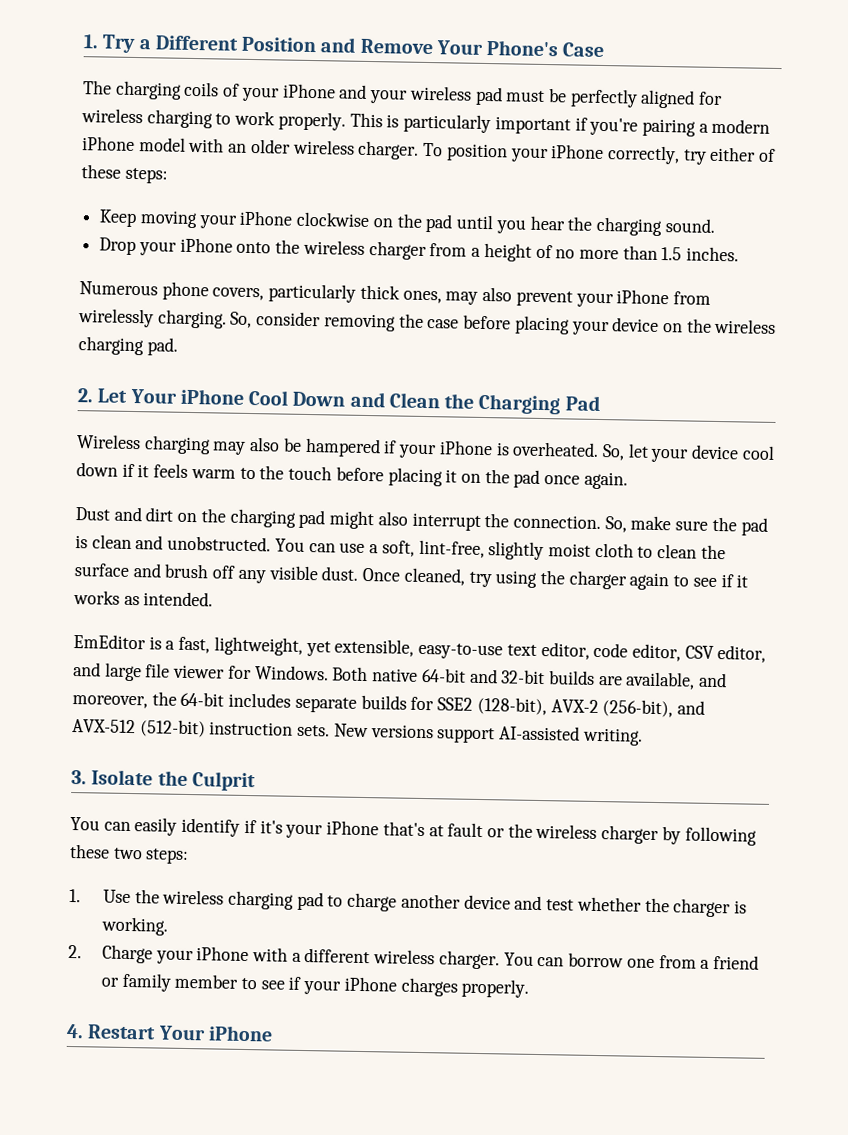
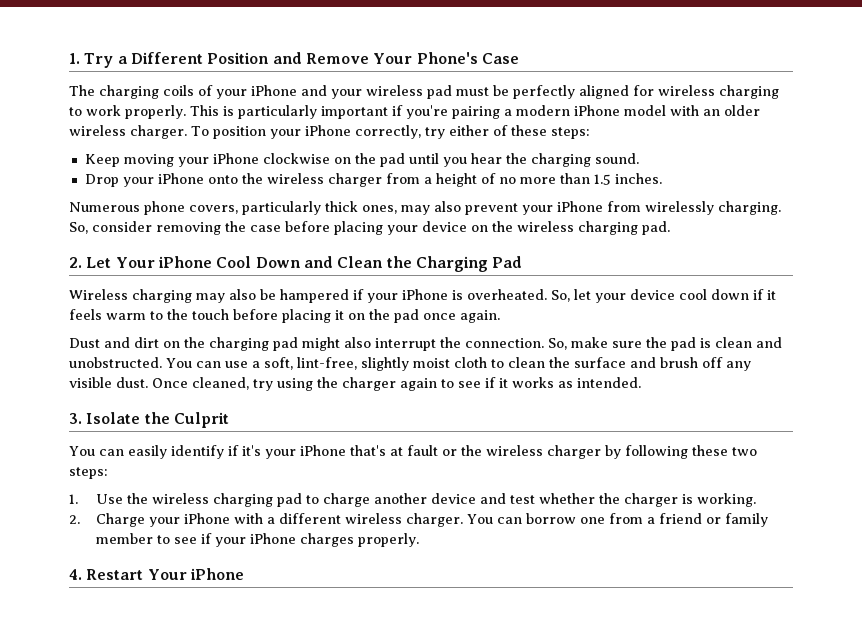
[73,634,767,663] [73,662,728,690] [72,691,705,718] [72,719,643,746] // EmEditor is a fast, lightweight, yet extensible, easy-to-use text editor, code editor, CSV editor, and large file viewer for Windows. Both native 64-bit and 32-bit builds are available, and moreover, the 64-bit includes separate builds for SSE2 (128-bit), AVX-2 (256-bit), and AVX-512 (512-bit) instruction sets. New versions support AI-assisted writing. -> (641, 382) none

